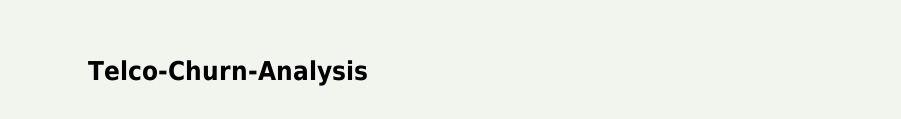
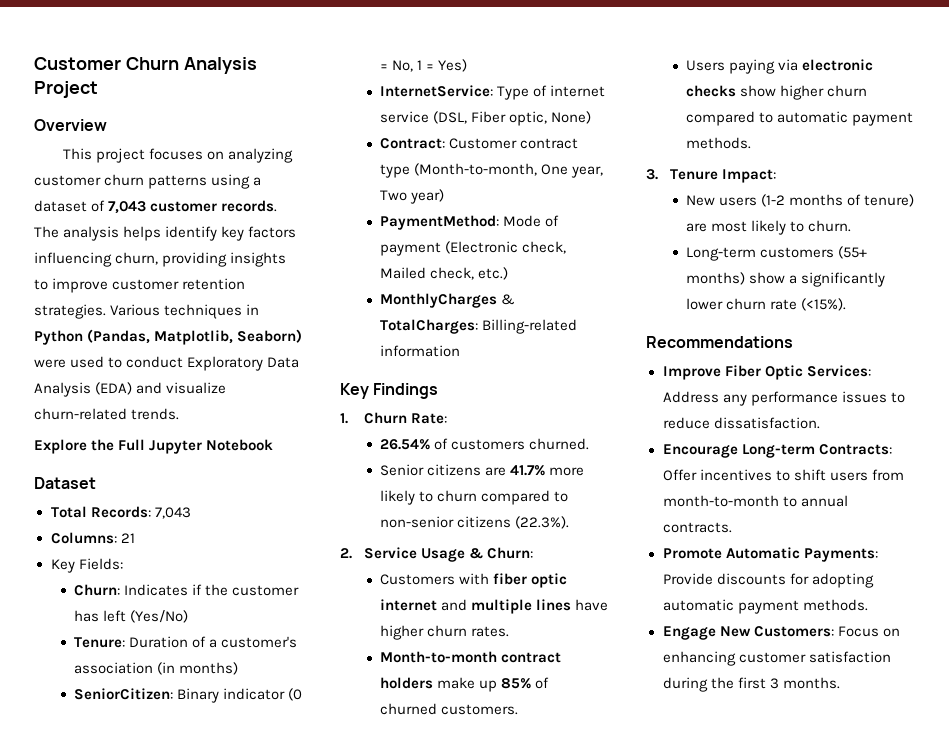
[88,60,368,86] Telco-Churn-Analysis -> [34,57,257,74] [34,81,98,98] [34,119,107,131] [62,148,294,163] [34,174,262,189] [34,200,278,214] [34,226,297,241] [34,252,287,267] [34,278,246,293] [34,304,260,319] [34,329,303,345] [34,356,300,371] [34,382,227,397] [34,408,180,420] [34,439,274,454] [34,477,96,489] [50,506,191,519] [50,532,135,544] [50,558,123,573] [74,584,300,596] [74,610,189,623] [74,636,298,648] [74,662,239,675] [74,688,303,703] [380,59,468,72] [380,85,606,100] [380,111,592,126] [380,138,579,149] [380,163,604,178] [380,189,445,204] [380,215,560,230] [380,241,567,256] [380,267,509,280] [380,293,516,308] [380,319,578,334] [380,345,461,357] [340,383,439,399] [340,412,447,424] [380,438,590,450] [380,464,585,476] [380,490,569,505] [380,516,570,529] [340,547,533,562] [380,573,568,588] [380,599,609,614] [380,625,510,640] [380,651,562,663] [380,677,550,692] [380,703,519,715] [686,59,874,74] [686,85,868,100] [686,111,914,126] [686,137,752,149] [646,169,776,183] [686,194,915,207] [686,220,852,235] [686,246,868,261] [686,272,886,287] [686,298,847,311] [646,336,793,348] [662,365,871,380] [662,391,905,406] [662,417,820,429] [662,444,892,458] [662,469,904,481] [662,495,848,507] [662,522,732,533] [662,547,878,562] [662,573,874,588] [662,599,868,614] [662,626,900,640] [662,651,891,666] [662,677,840,692] Customer Churn Analysis Project // Overview // This project focuses on analyzing customer churn patterns using a dataset of 7,043 customer records. The analysis helps identify key factors influencing churn, providing insights to improve customer retention strategies. Various techniques in Python (Pandas, Matplotlib, Seaborn) were used to conduct Exploratory Data Analysis (EDA) and visualize churn-related trends. // Explore the Full Jupyter Notebook // Dataset // Total Records: 7,043 // Columns: 21 // Key Fields: // Churn: Indicates if the customer has left (Yes/No) // Tenure: Duration of a customer's association (in months) // SeniorCitizen: Binary indicator (0 = No, 1 = Yes) // InternetService: Type of internet service (DSL, Fiber optic, None) // Contract: Customer contract type (Month-to-month, One year, Two year) // PaymentMethod: Mode of payment (Electronic check, Mailed check, etc.) // MonthlyCharges & TotalCharges: Billing-related information // Key Findings // 1. Churn Rate: // 26.54% of customers churned. // Senior citizens are 41.7% more likely to churn compared to non-senior citizens (22.3%). // 2. Service Usage & Churn: // Customers with fiber optic internet and multiple lines have higher churn rates. // Month-to-month contract holders make up 85% of churned customers. // Users paying via electronic checks show higher churn compared to automatic payment methods. // 3. Tenure Impact: // New users (1-2 months of tenure) are most likely to churn. // Long-term customers (55+ months) show a significantly lower churn rate (<15%). // Recommendations // Improve Fiber Optic Services: Address any performance issues to reduce dissatisfaction. // Encourage Long-term Contracts: Offer incentives to shift users from month-to-month to annual contracts. // Promote Automatic Payments: Provide discounts for adopting automatic payment methods. // Engage New Customers: Focus on enhancing customer satisfaction during the first 3 months.

